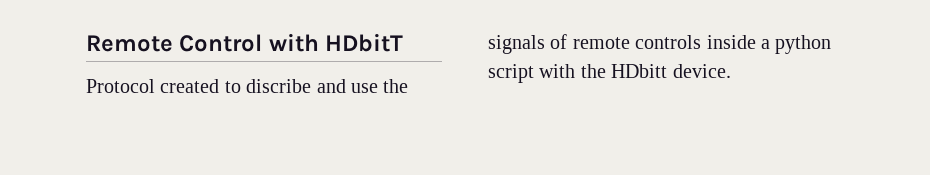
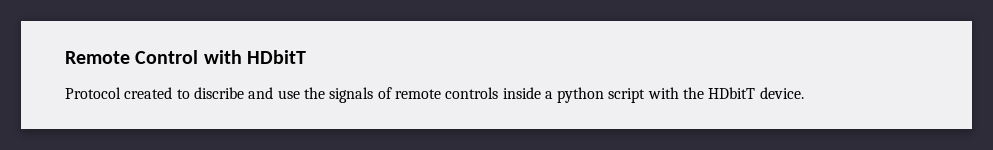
[611,64,668,78] HDbitt -> [708,87,756,99] HDbitT

